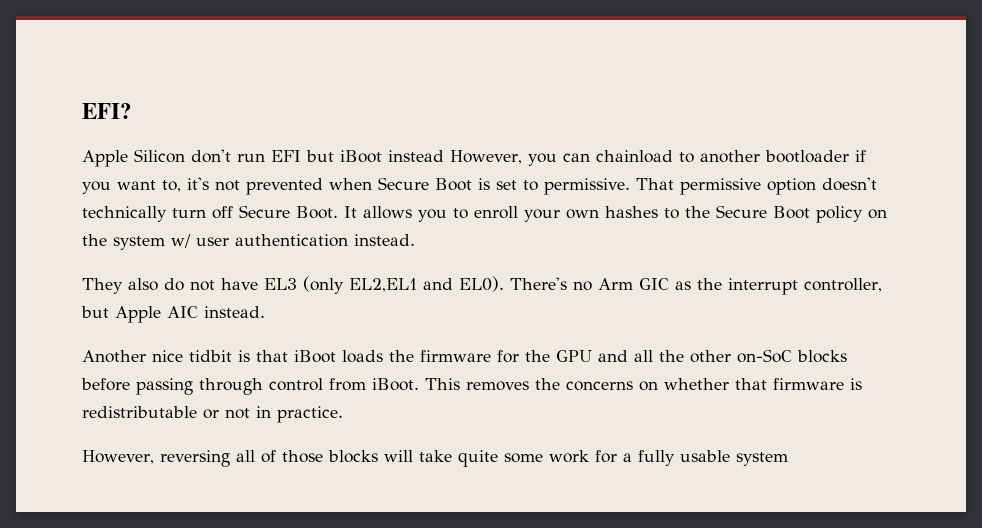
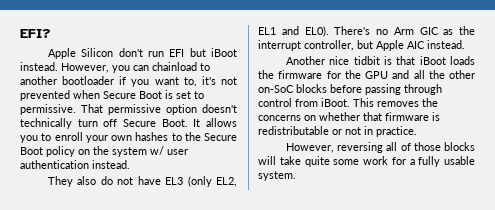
[388,150,444,162] instead -> [20,62,58,71] instead.
[349,278,417,292] EL2,EL1 -> [215,177,237,187] [258,27,276,35] EL2, EL1
[736,452,788,466] system -> [258,171,296,181] system.

